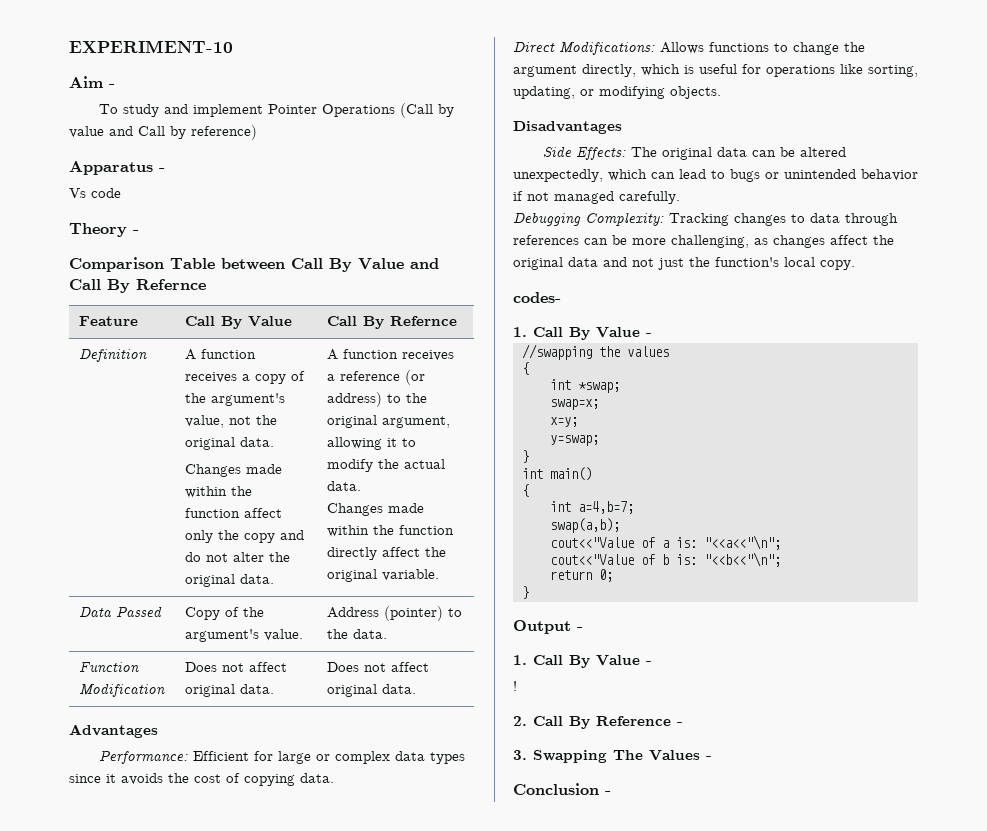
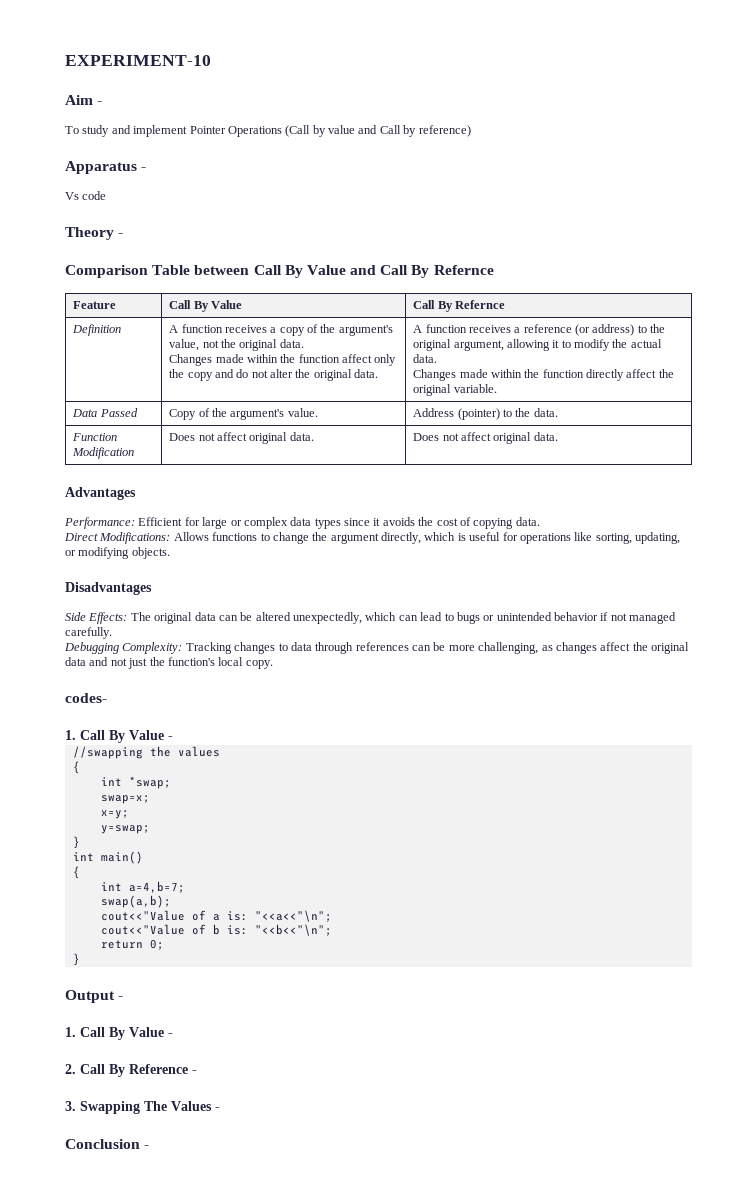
[513,681,517,691] // ! -> (173, 1035) none

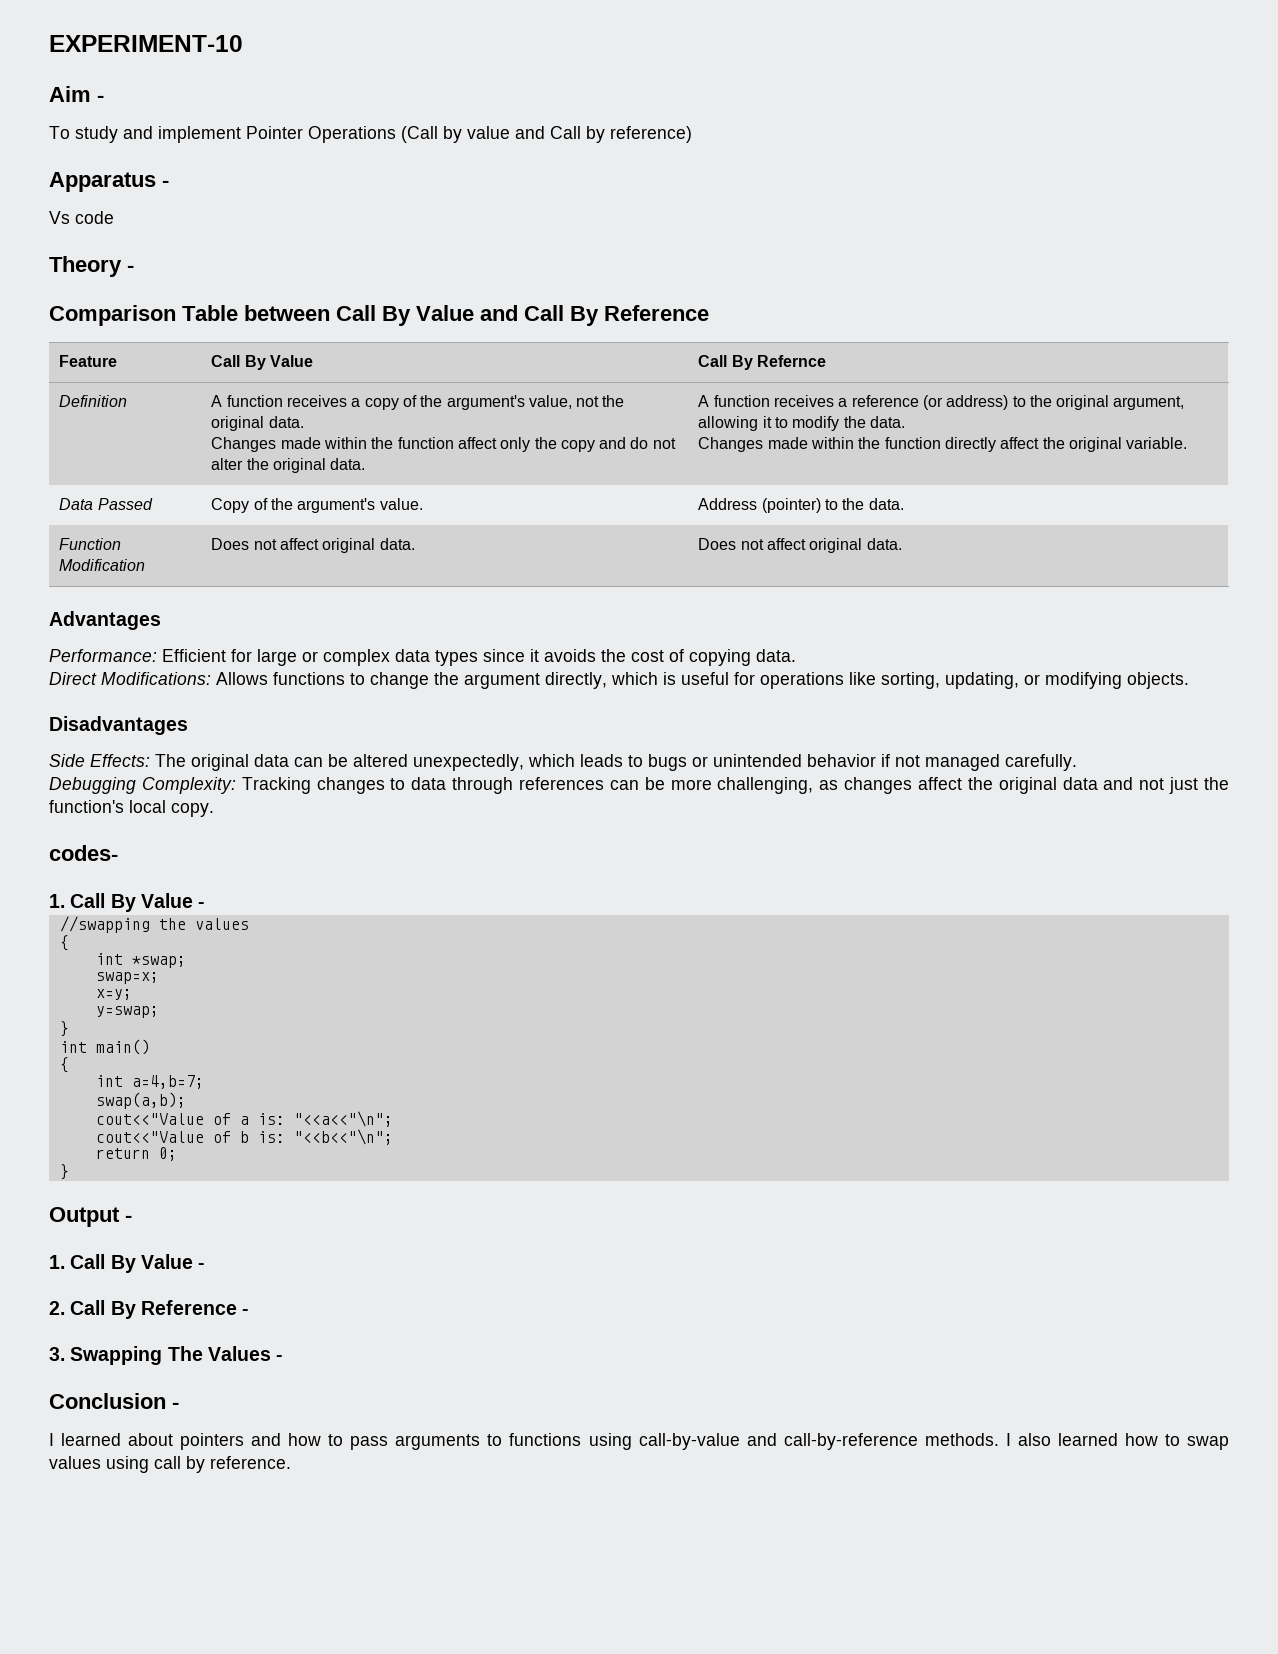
[433,265,494,275] Refernce -> [604,305,709,321] Reference
[630,339,662,348] actual -> (866, 422) none
[398,612,443,621] can lead -> [580,754,623,767] leads
(150, 1147) none -> [49,1433,1229,1450] [49,1456,291,1473] // I learned about pointers and how to pass arguments to functions using call-by-value and call-by-reference methods. I also learned how to swap values using call by reference.

